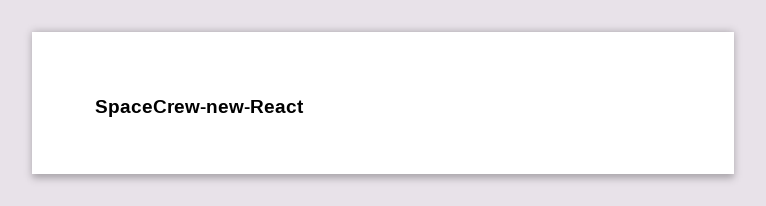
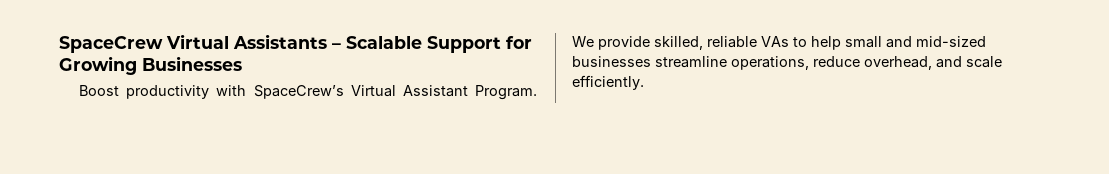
[95,100,304,117] SpaceCrew-new-React -> [59,34,532,53] [59,56,242,75] [79,85,537,100] [572,36,986,50] [572,56,1002,70] [572,75,644,90] SpaceCrew Virtual Assistants – Scalable Support for Growing Businesses // Boost productivity with SpaceCrew’s Virtual Assistant Program. We provide skilled, reliable VAs to help small and mid-sized businesses streamline operations, reduce overhead, and scale efficiently.

